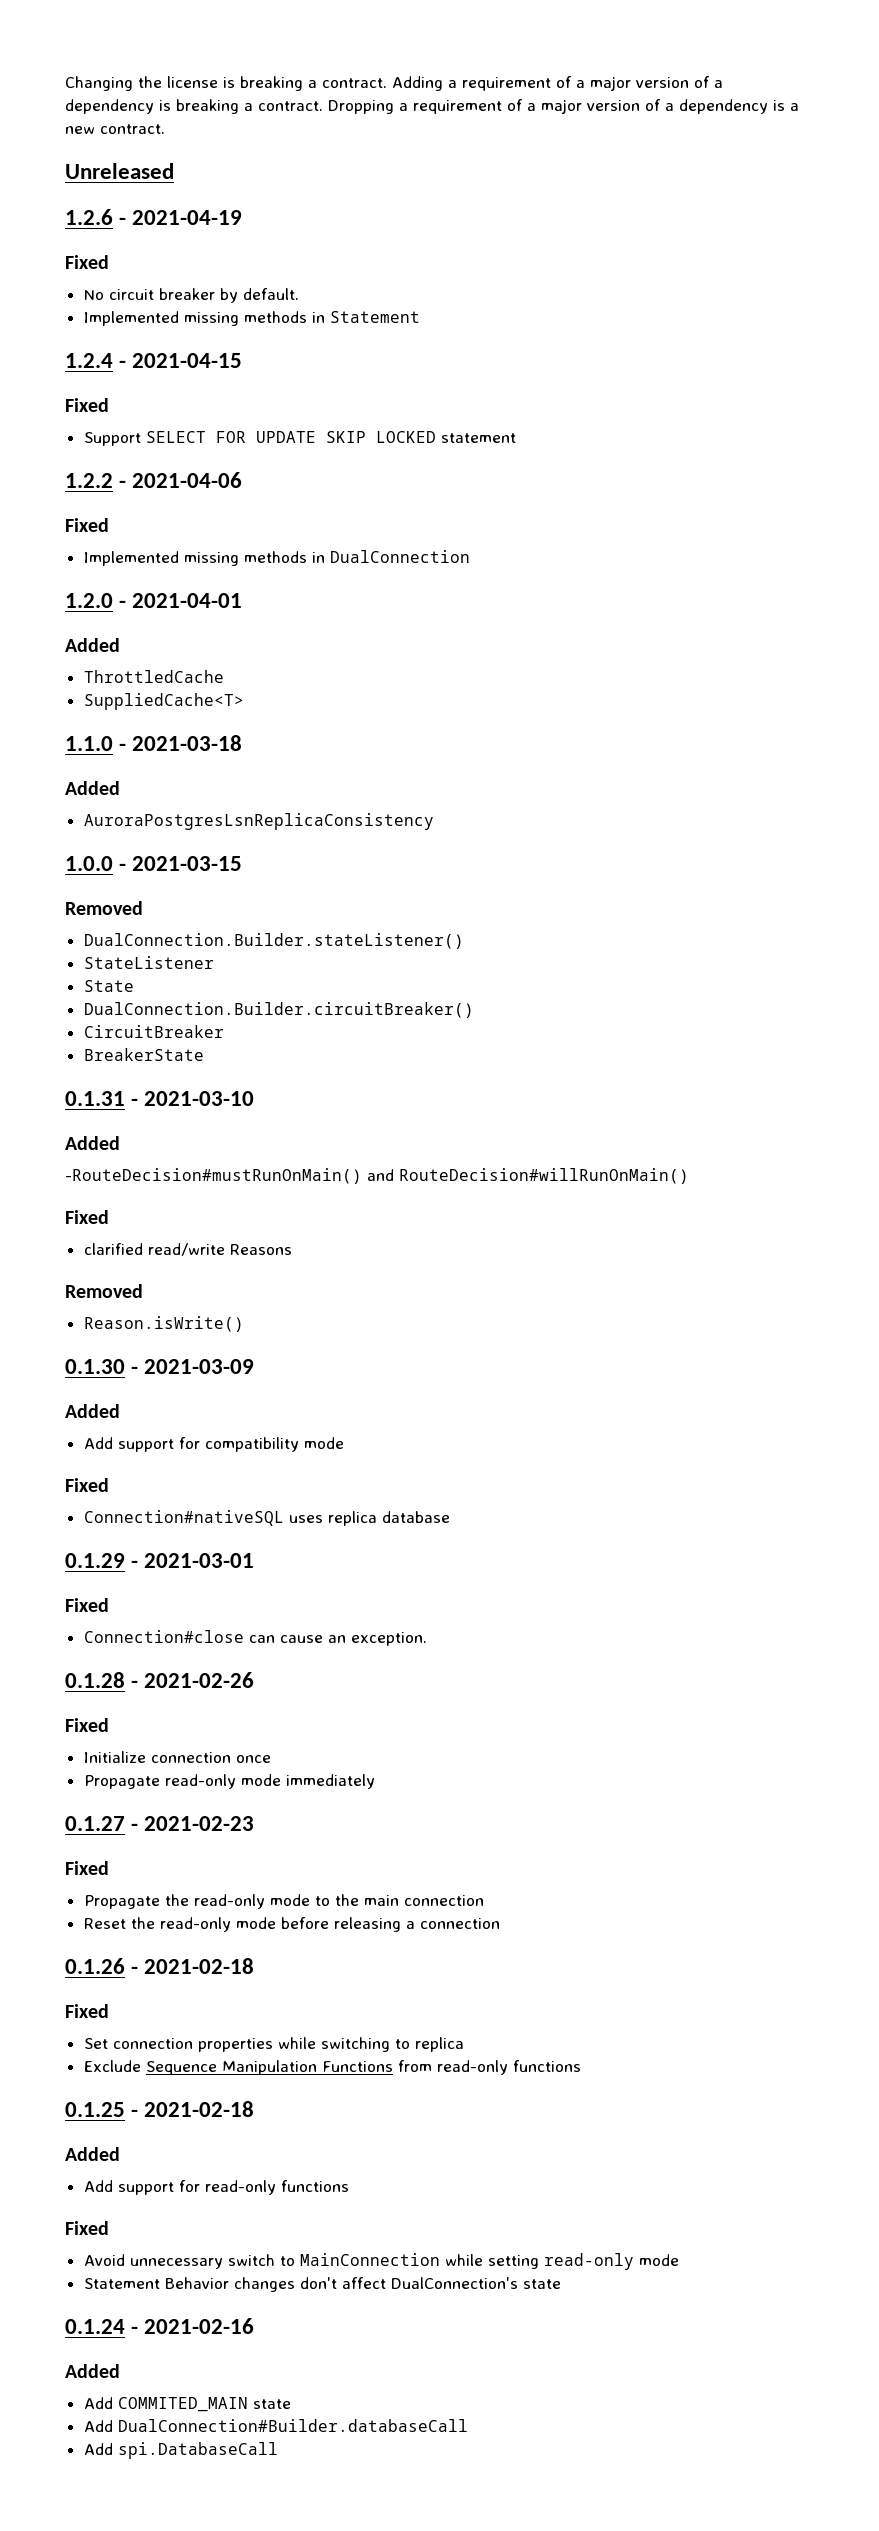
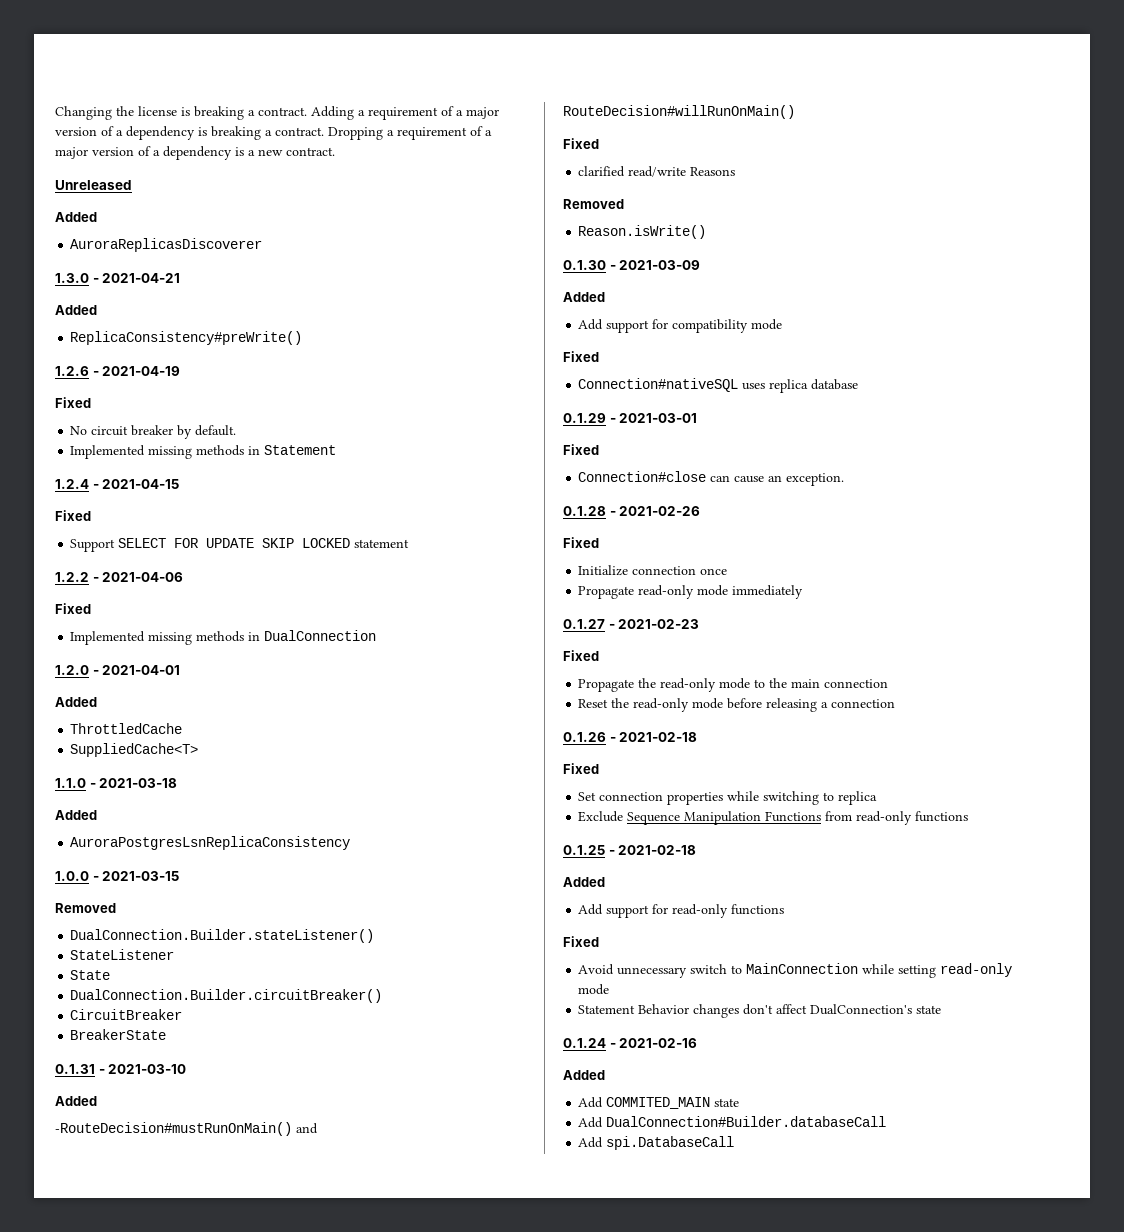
(174, 171) none -> [55,212,97,222] [70,238,263,252] [55,273,181,283] [55,305,97,315] [70,331,303,345] // Added // AuroraReplicasDiscoverer // 1.3.0 - 2021-04-21 // Added // ReplicaConsistency#preWrite()

